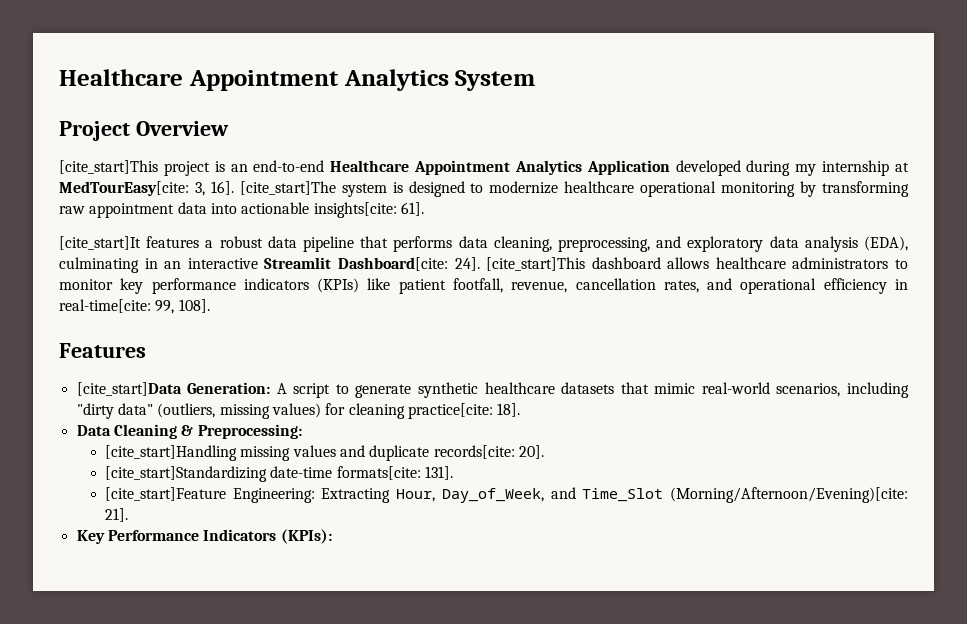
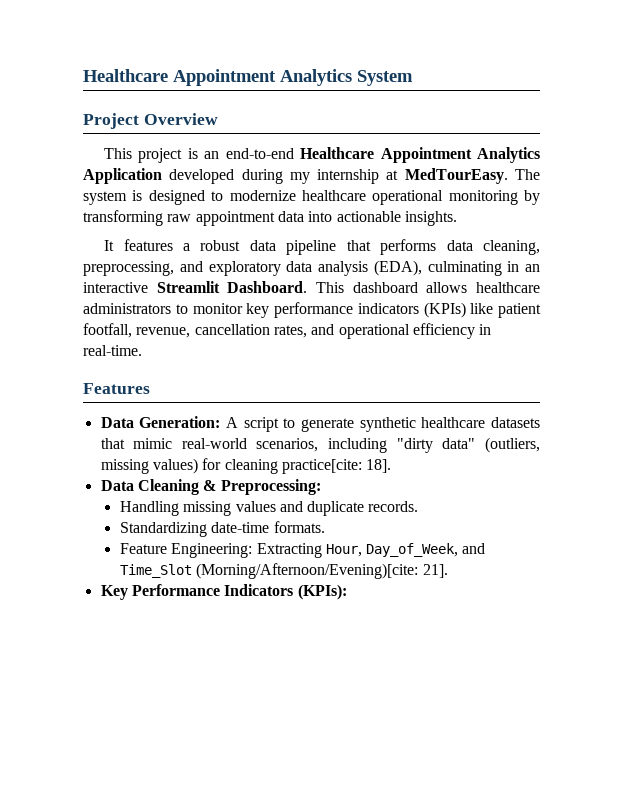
[59,160,158,174] [cite_start]This -> [104,148,133,159] This
[59,181,336,196] MedTourEasy[cite: 3, 16]. [cite_start]The -> [404,168,540,184] MedTourEasy. The
[313,202,424,218] [59,236,141,250] insights[cite: 61]. // [cite_start]It -> [404,211,457,226] [104,240,115,251] insights. // It
[337,257,586,271] Dashboard[cite: 24]. [cite_start]This -> [227,281,345,293] Dashboard. This
[59,299,210,314] real-time[cite: 99, 108]. -> [83,345,142,356] real-time.
[76,382,182,396] [cite_start]Data -> [100,417,134,428] Data
[104,445,237,461] [cite_start]Handling -> [119,501,179,516] Handling
[433,445,544,459] [104,466,453,482] [104,487,226,501] records[cite: 20]. // [cite_start]Standardizing date-time formats[cite: 131]. // [cite_start]Feature -> [368,501,419,512] [119,521,325,537] [119,543,167,554] records. // Standardizing date-time formats. // Feature

